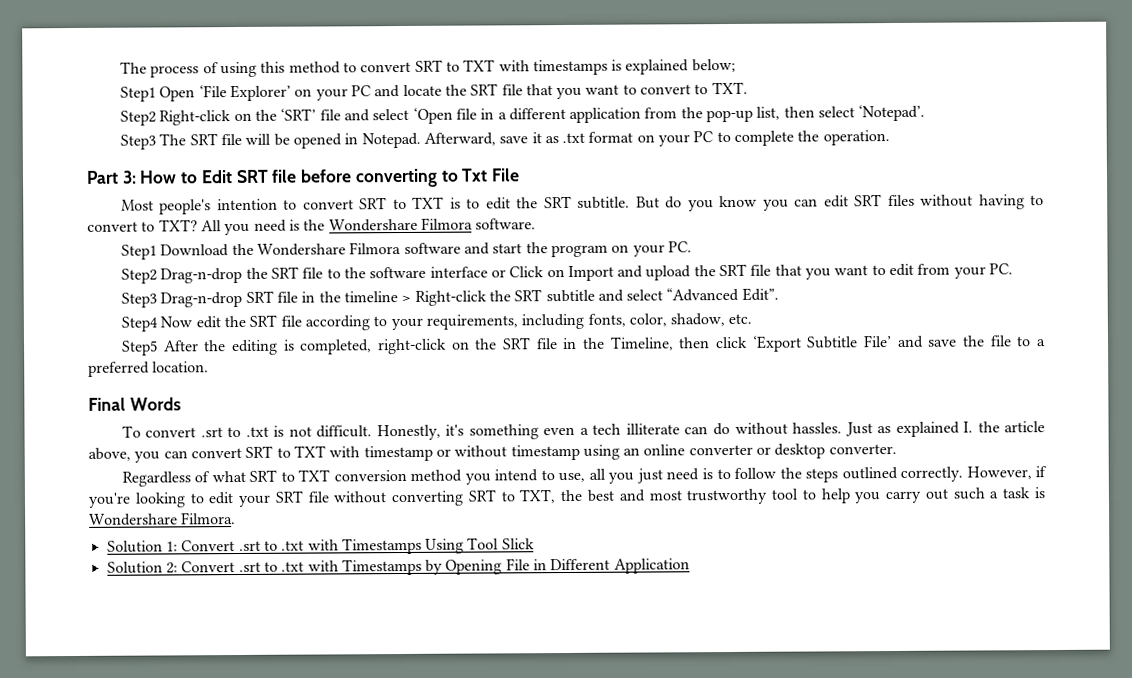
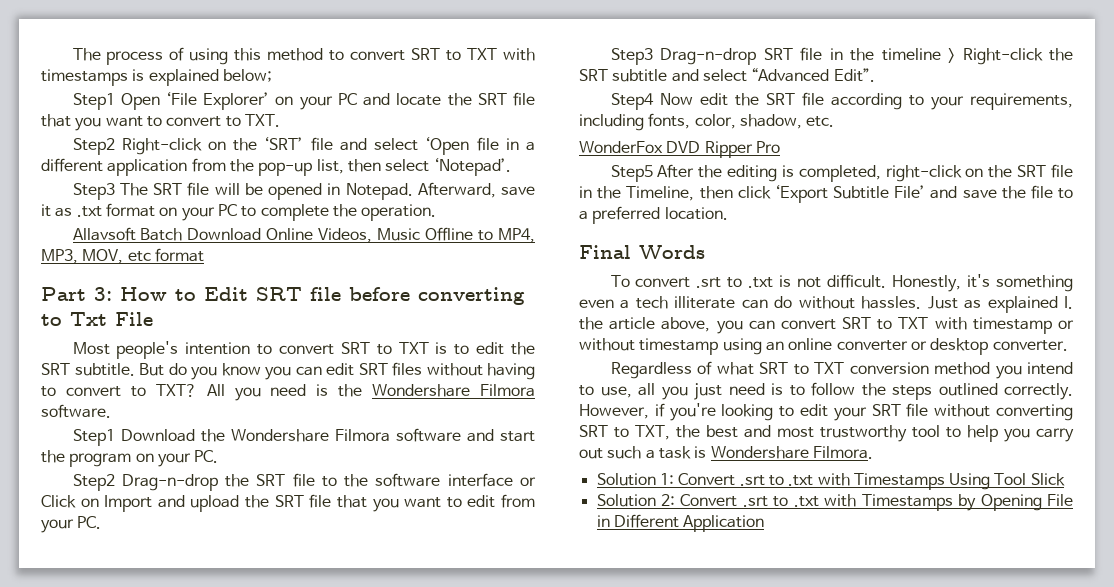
(890, 138) none -> [72,227,535,243] [41,248,204,264] // Allavsoft Batch Download Online Videos, Music Offline to MP4, MP3, MOV, etc format
(753, 319) none -> [579,141,780,158] // WonderFox DVD Ripper Pro

